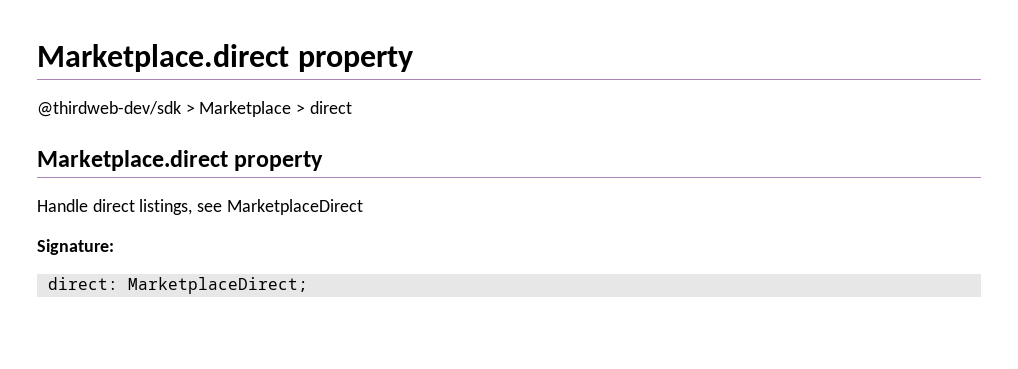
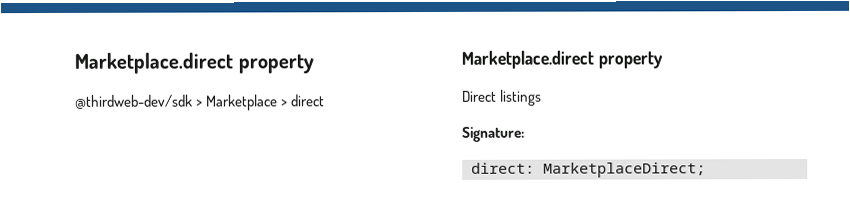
[37,199,363,215] Handle direct listings, see MarketplaceDirect -> [461,89,543,106] Direct listings

